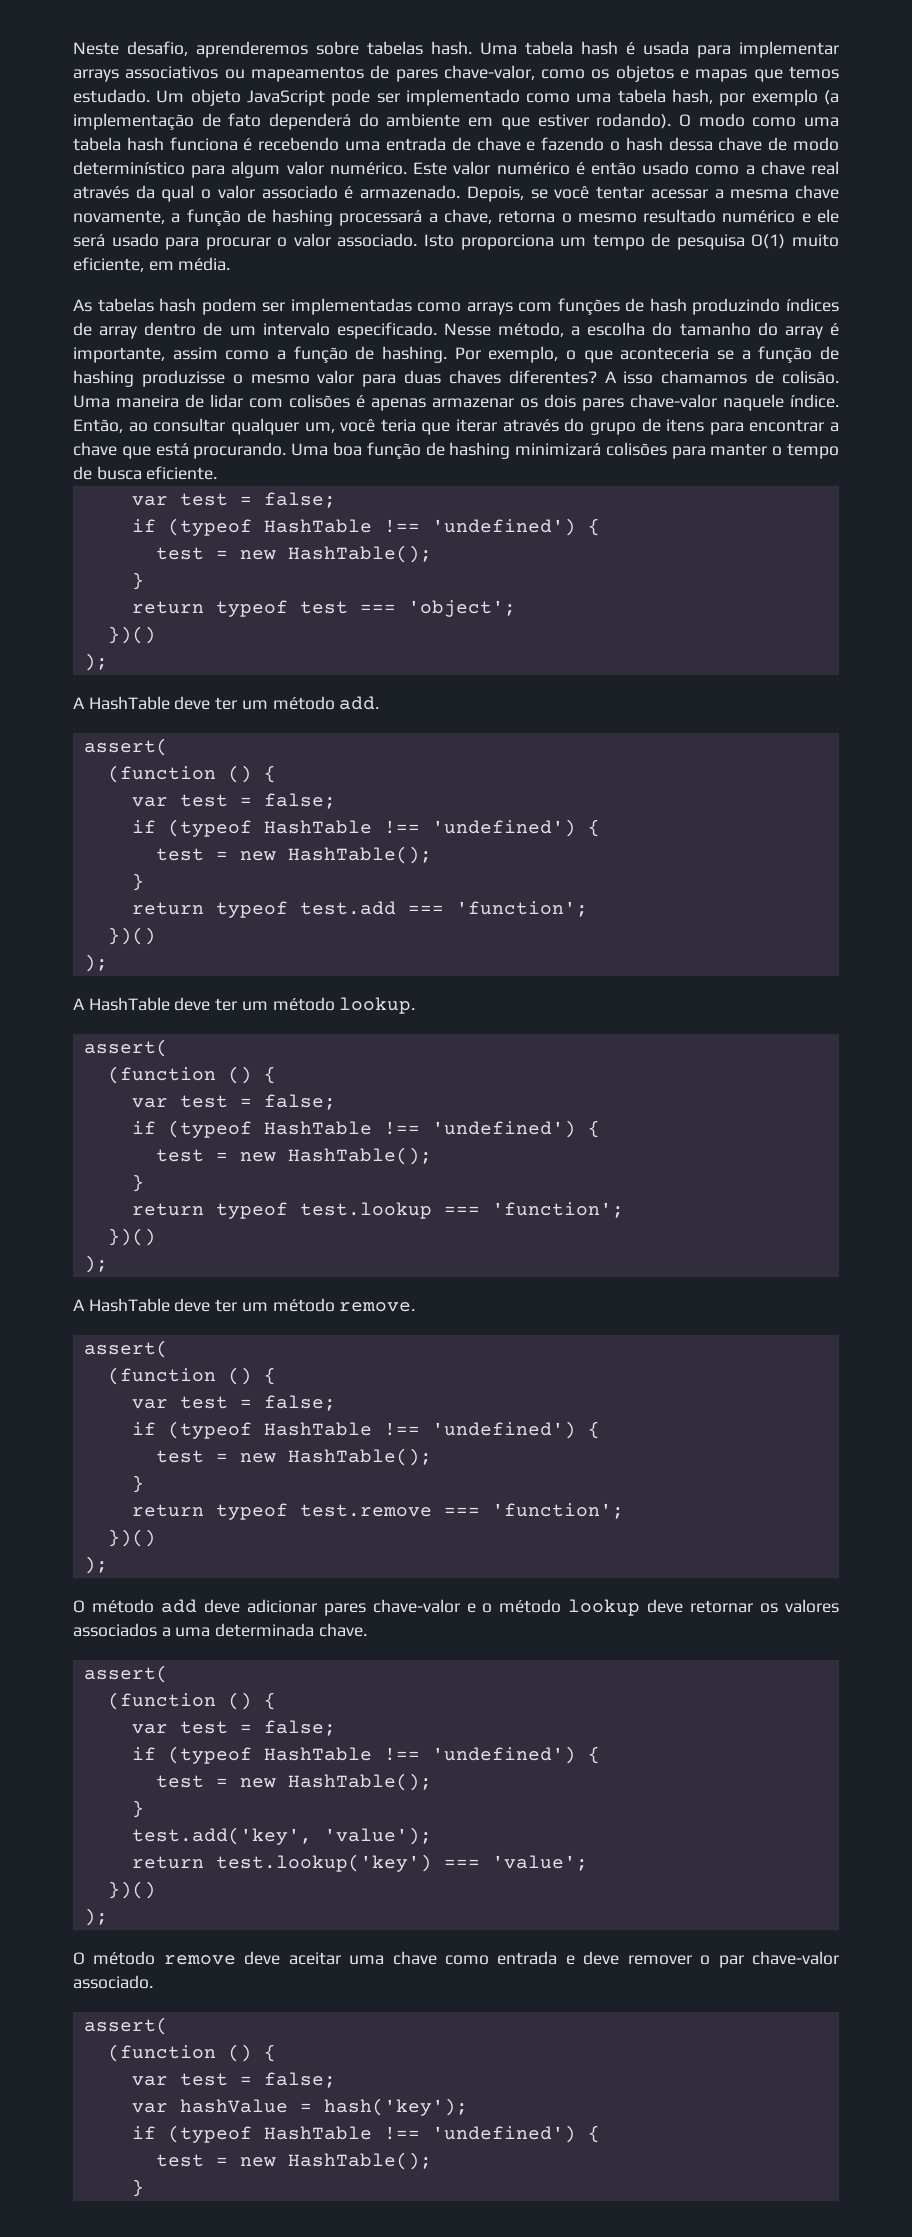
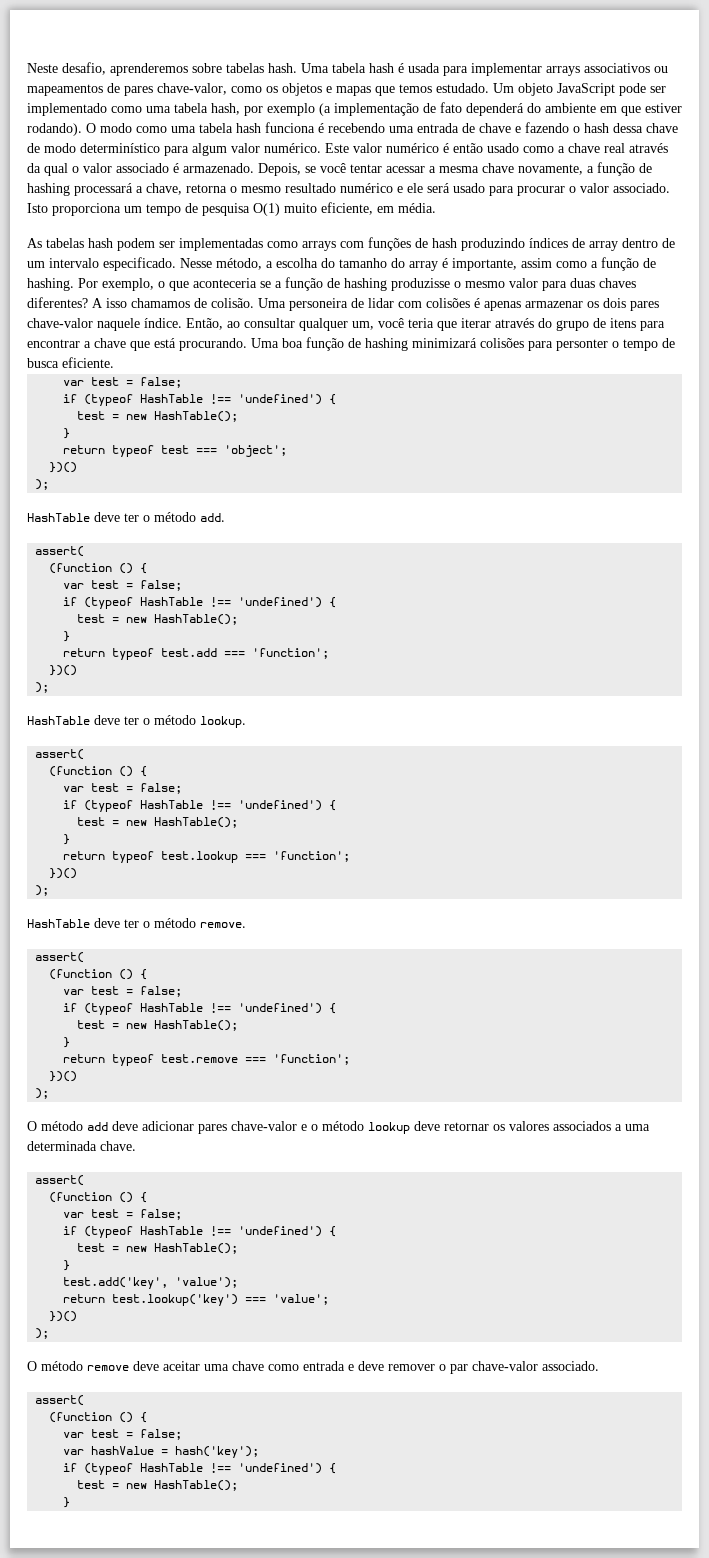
[116,395,179,408] maneira -> [289,298,348,311] personeira
[710,443,768,456] manter -> [556,339,608,351] personter
[73,696,268,710] A HashTable deve ter um -> [27,512,150,522] HashTable deve ter o
[73,997,268,1011] A HashTable deve ter um -> [27,715,150,725] HashTable deve ter o
[73,1298,268,1312] A HashTable deve ter um -> [27,918,150,928] HashTable deve ter o

